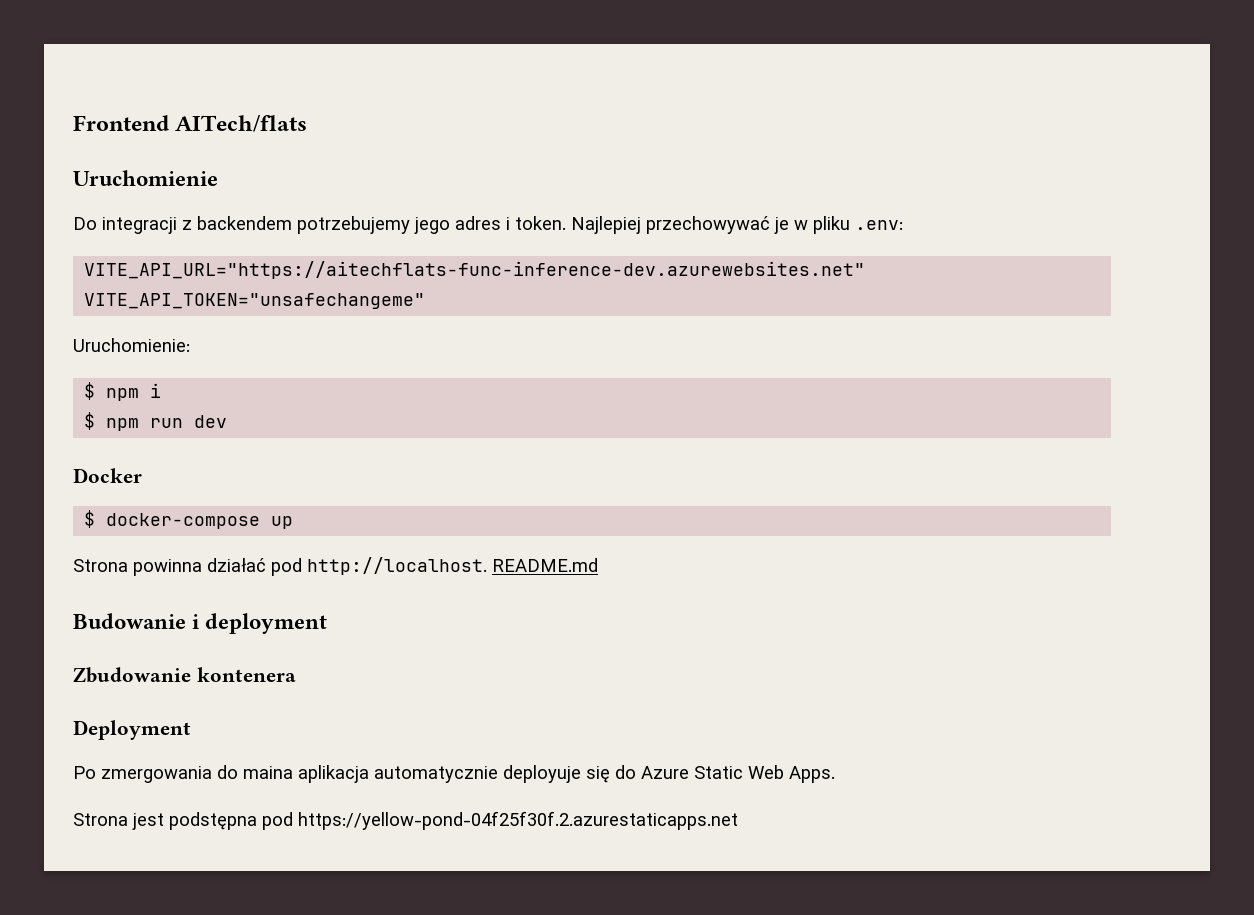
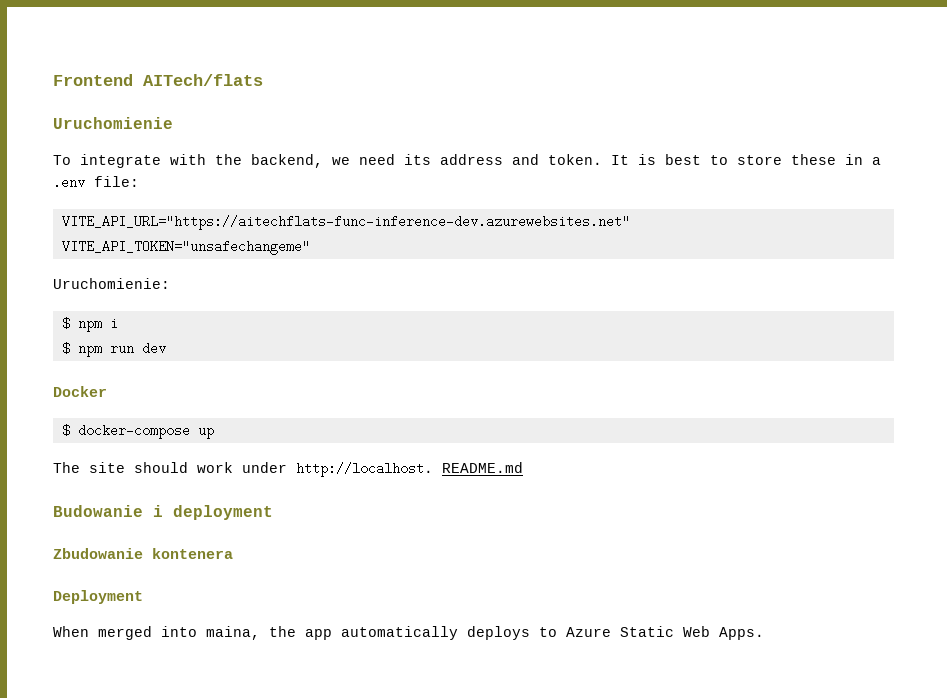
[73,216,903,234] Do integracji z backendem potrzebujemy jego adres i token. Najlepiej przechowywać je w pliku .env: -> [53,154,881,168] [53,176,139,189] To integrate with the backend, we need its address and token. It is best to store these in a .env file:
[73,558,302,576] Strona powinna działać pod -> [53,462,287,473] The site should work under
[73,765,636,783] Po zmergowania do maina aplikacja automatycznie deployuje się do -> [53,626,557,640] When merged into maina, the app automatically deploys to
[73,811,738,830] // Strona jest podstępna pod https://yellow-pond-04f25f30f.2.azurestaticapps.net -> (764, 633) none

